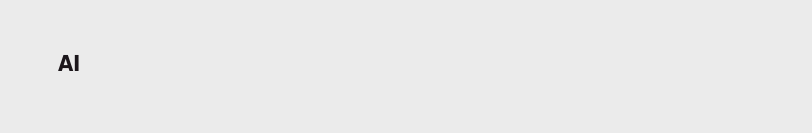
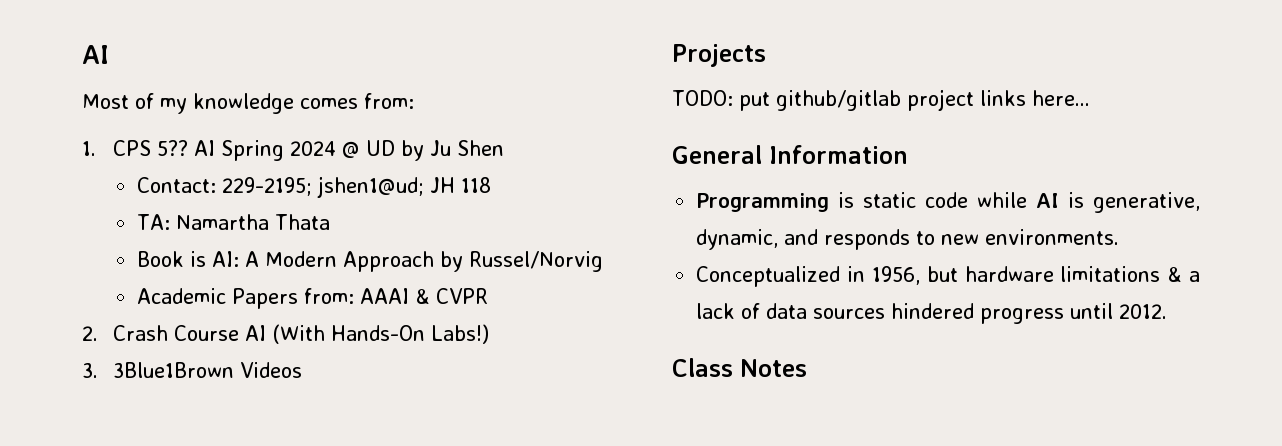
[58,54,80,71] AI -> [82,45,109,64] [82,93,414,114] [82,140,504,161] [136,176,491,198] [136,214,330,230] [136,251,603,272] [136,288,488,309] [82,324,489,344] [82,362,302,378] [672,44,766,67] [672,89,1090,111] [672,145,908,164] [696,192,1200,213] [696,229,1120,250] [696,266,1200,287] [696,303,1168,324] [672,358,807,377] AI // Most of my knowledge comes from: // 1. CPS 5?? AI Spring 2024 @ UD by Ju Shen // Contact: 229-2195; jshen1@ud; JH 118 // TA: Namartha Thata // Book is AI: A Modern Approach by Russel/Norvig // Academic Papers from: AAAI & CVPR // 2. Crash Course AI (With Hands-On Labs!) // 3. 3Blue1Brown Videos // Projects // TODO: put github/gitlab project links here... // General Information // Programming is static code while AI is generative, dynamic, and responds to new environments. // Conceptualized in 1956, but hardware limitations & a lack of data sources hindered progress until 2012. // Class Notes

